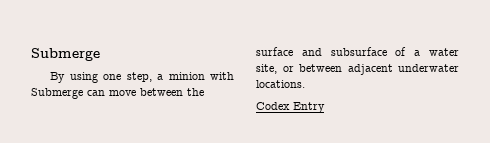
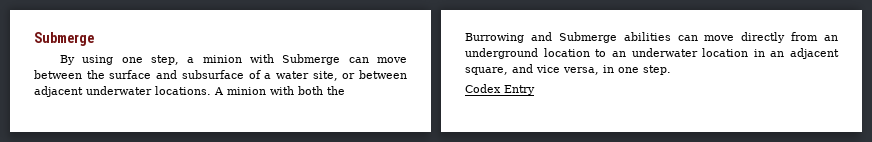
(305, 84) none -> [214,86,345,95] [465,32,838,43] [465,48,839,59] [465,64,671,75] A minion with both the Burrowing and Submerge abilities can move directly from an underground location to an underwater location in an adjacent square, and vice versa, in one step.

